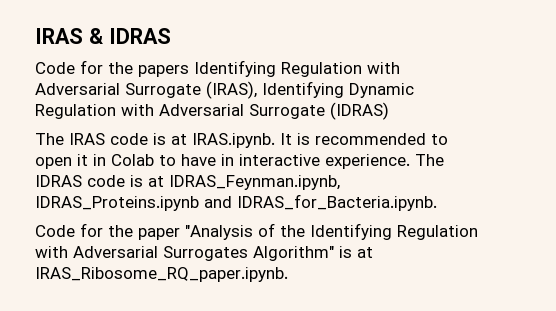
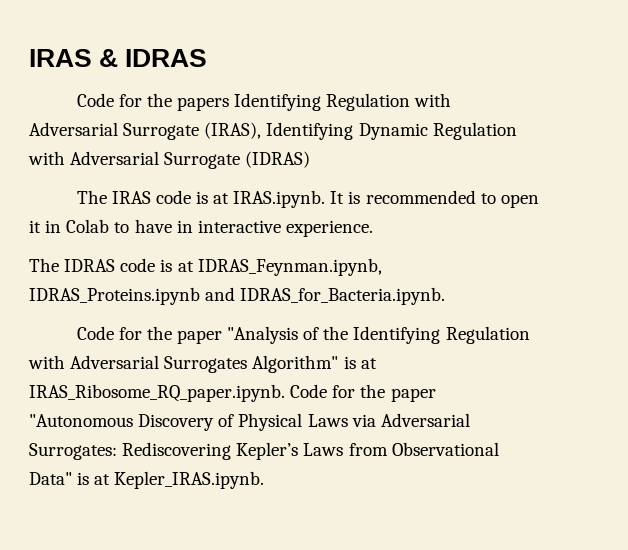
(410, 161) none -> (373, 228) //
(288, 274) none -> [290,384,436,402] [29,413,470,431] [29,442,499,460] [29,471,265,489] Code for the paper "Autonomous Discovery of Physical Laws via Adversarial Surrogates: Rediscovering Kepler’s Laws from Observational Data" is at Kepler_IRAS.ipynb.

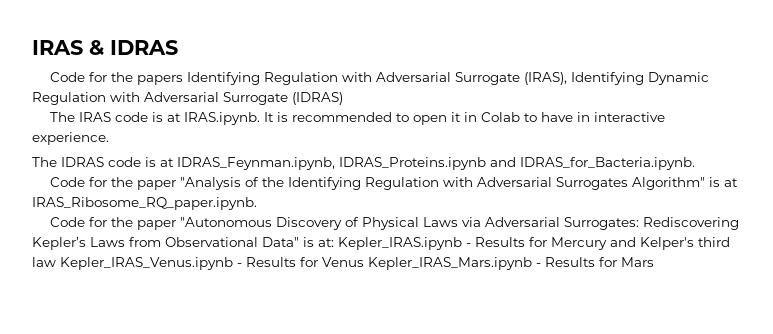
(285, 393) none -> (257, 203) //
[94,471,265,489] at Kepler_IRAS.ipynb. -> [318,237,730,250] [32,257,654,270] at: Kepler_IRAS.ipynb - Results for Mercury and Kelper's third law Kepler_IRAS_Venus.ipynb - Results for Venus Kepler_IRAS_Mars.ipynb - Results for Mars

